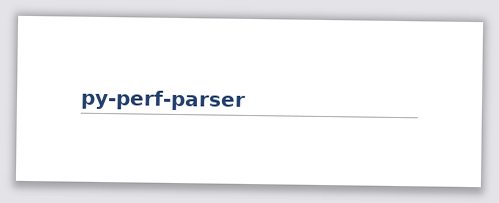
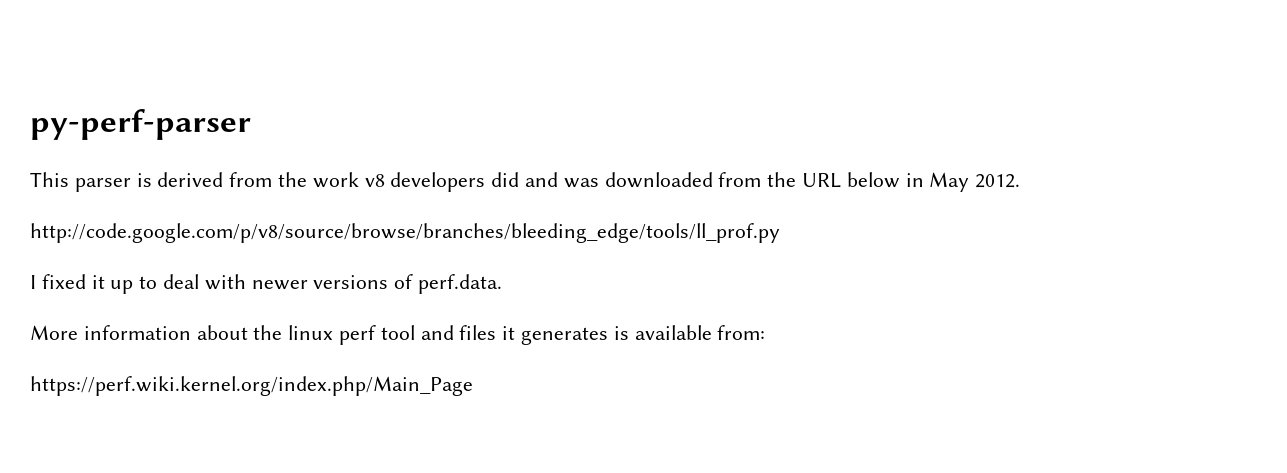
(246, 100) none -> [30,172,1021,192] [30,223,780,243] [30,274,503,294] [30,325,766,345] [30,376,473,396] // This parser is derived from the work v8 developers did and was downloaded from the URL below in May 2012. // http://code.google.com/p/v8/source/browse/branches/bleeding_edge/tools/ll_prof.py // I fixed it up to deal with newer versions of perf.data. // More information about the linux perf tool and files it generates is available from: // https://perf.wiki.kernel.org/index.php/Main_Page

